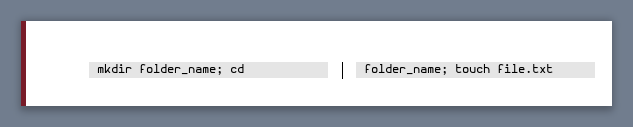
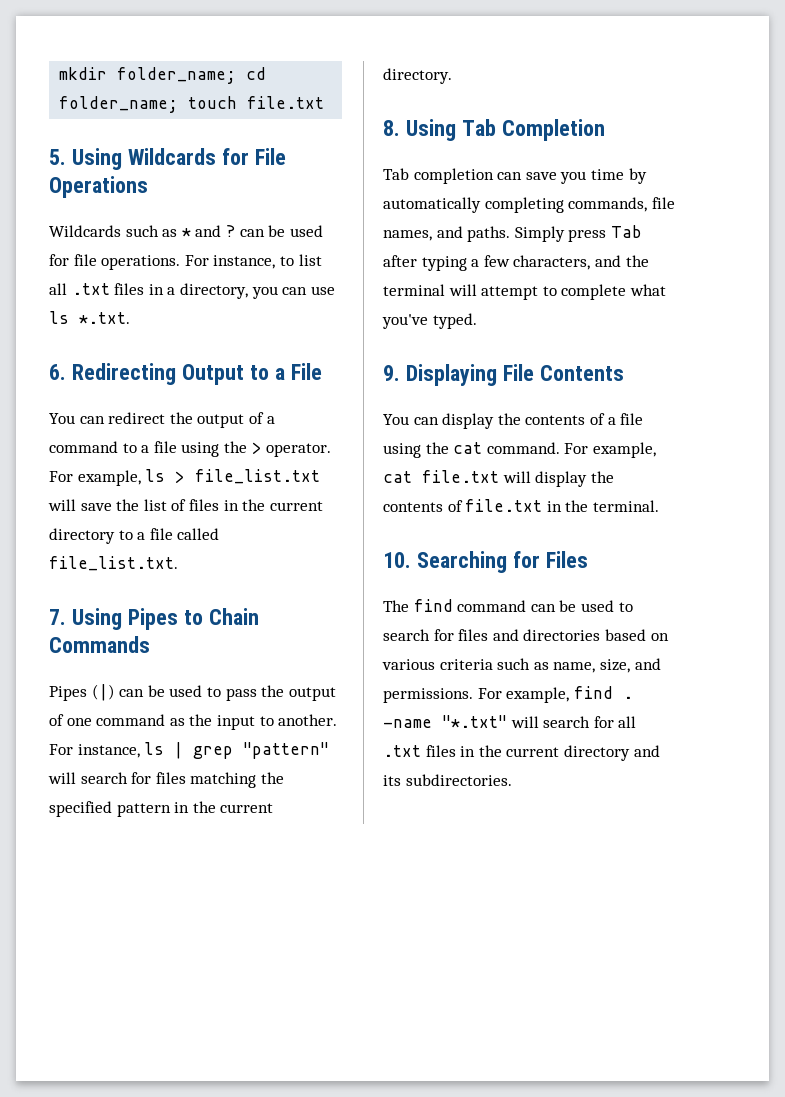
(553, 68) none -> [49,148,286,170] [49,176,148,198] [49,225,323,237] [49,254,322,270] [49,283,335,299] [49,311,130,324] [49,363,322,385] [49,412,275,428] [49,441,332,457] [49,469,321,486] [48,499,323,511] [49,528,220,544] [49,556,178,571] [49,608,259,630] [49,636,150,653] [49,684,336,701] [49,714,338,730] [49,742,330,759] [48,772,284,788] [49,801,274,817] [383,68,452,84] [383,119,605,141] [383,168,647,184] [383,197,675,213] [383,225,642,242] [383,255,649,271] [383,284,666,300] [382,313,477,329] [383,364,624,386] [383,413,644,429] [383,442,656,458] [383,470,614,487] [383,499,659,512] [383,551,588,573] [383,599,633,612] [383,629,669,641] [382,658,661,673] [383,686,633,703] [383,715,637,728] [383,745,660,761] [383,774,512,786] // 5. Using Wildcards for File Operations // Wildcards such as * and ? can be used for file operations. For instance, to list all .txt files in a directory, you can use ls *.txt. // 6. Redirecting Output to a File // You can redirect the output of a command to a file using the > operator. For example, ls > file_list.txt will save the list of files in the current directory to a file called file_list.txt. // 7. Using Pipes to Chain Commands // Pipes (|) can be used to pass the output of one command as the input to another. For instance, ls | grep "pattern" will search for files matching the specified pattern in the current directory. // 8. Using Tab Completion // Tab completion can save you time by automatically completing commands, file names, and paths. Simply press Tab after typing a few characters, and the terminal will attempt to complete what you've typed. // 9. Displaying File Contents // You can display the contents of a file using the cat command. For example, cat file.txt will display the contents of file.txt in the terminal. // 10. Searching for Files // The find command can be used to search for files and directories based on various criteria such as name, size, and permissions. For example, find . -name "*.txt" will search for all .txt files in the current directory and its subdirectories.

